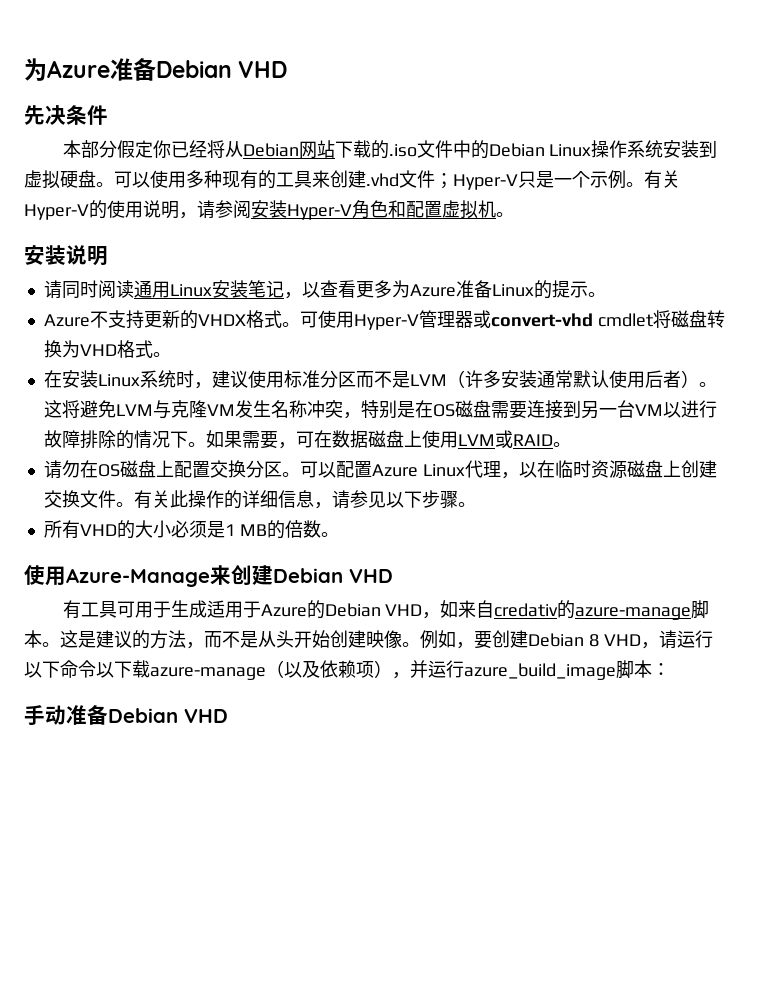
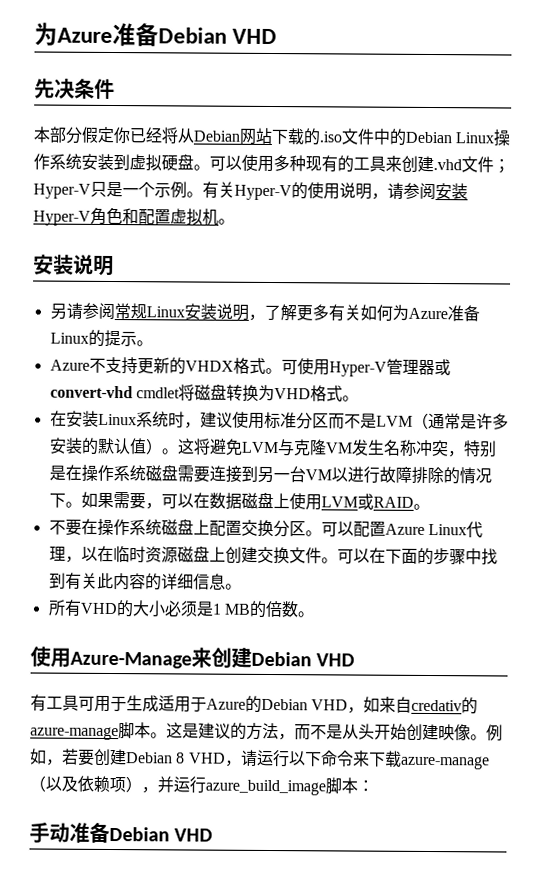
[43,280,392,299] 请同时阅读通用Linux安装笔记，以查看更多 -> [49,302,393,322] 另请参阅常规Linux安装说明，了解更多有关如何
(465, 379) none -> [427,412,477,430] 通常是
[536,370,681,388] 通常默认使用后者 -> [80,437,147,455] 的默认值
[432,404,455,417] OS -> [80,464,146,482] 操作系统
(314, 439) none -> [176,493,194,508] 以
[43,460,120,479] 请勿在OS -> [48,518,162,537] 不要在操作系统
[133,490,458,509] 有关此操作的详细信息，请参见以下步骤 -> [336,547,498,566] [48,572,226,591] 可以在下面的步骤中找到有关此内容的详细信息
(474, 645) none -> [61,748,79,765] 若
[96,662,114,678] 以 -> [351,750,370,767] 来

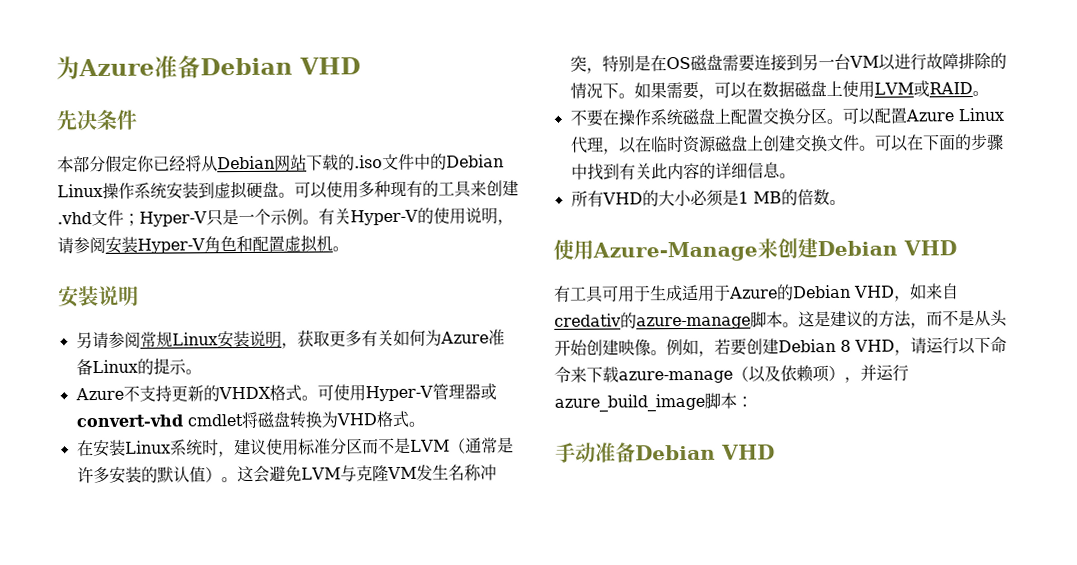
[263,304,297,322] 了解 -> [296,329,330,347] 获取
[192,438,211,455] 将 -> [252,465,270,483] 会
[80,464,146,482] 操作系统 -> [665,56,691,70] OS

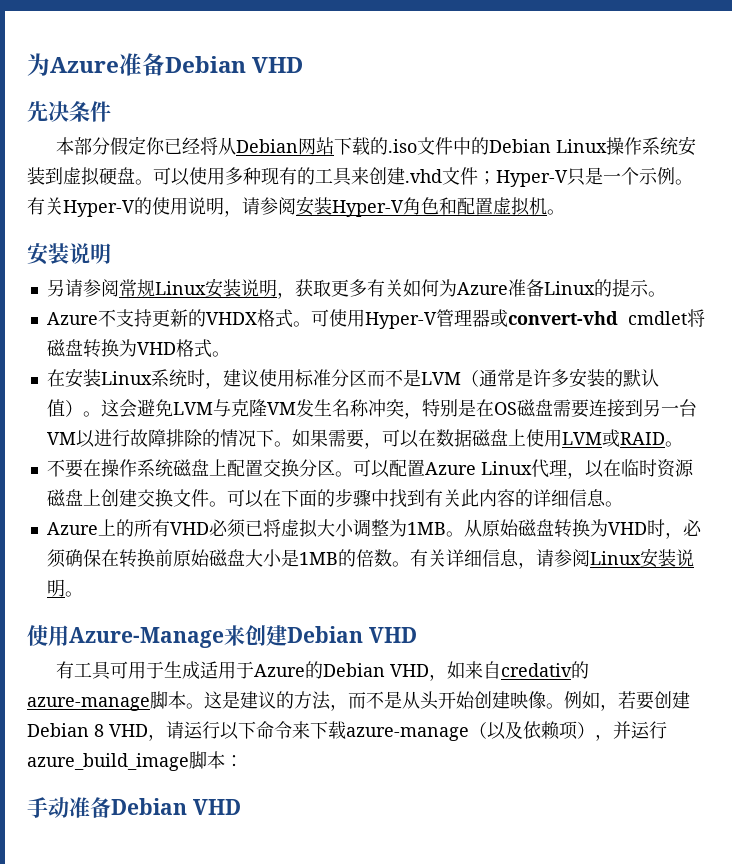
[570,189,830,207] 所有VHD的大小必须是1 MB的倍数 -> [46,519,702,539] [46,548,694,569] [46,579,65,597] Azure上的所有VHD必须已将虚拟大小调整为1MB。从原始磁盘转换为VHD时，必须确保在转换前原始磁盘大小是1MB的倍数。有关详细信息，请参阅Linux安装说明

